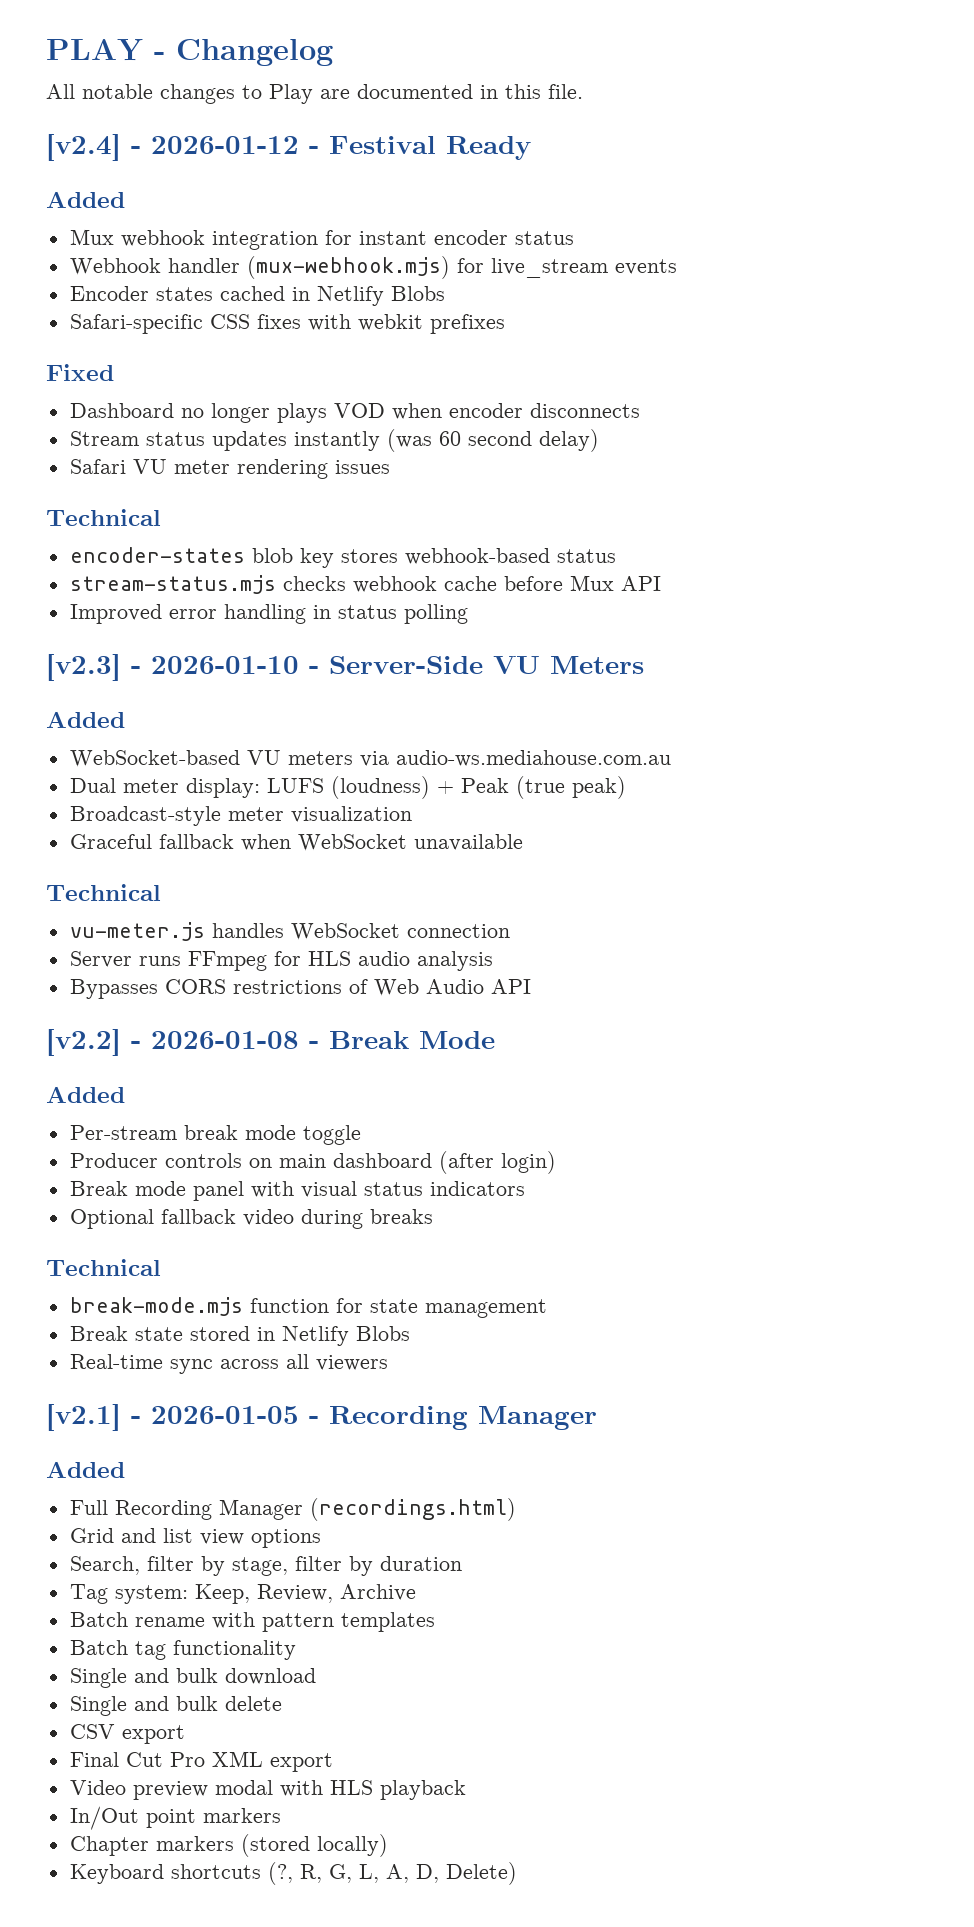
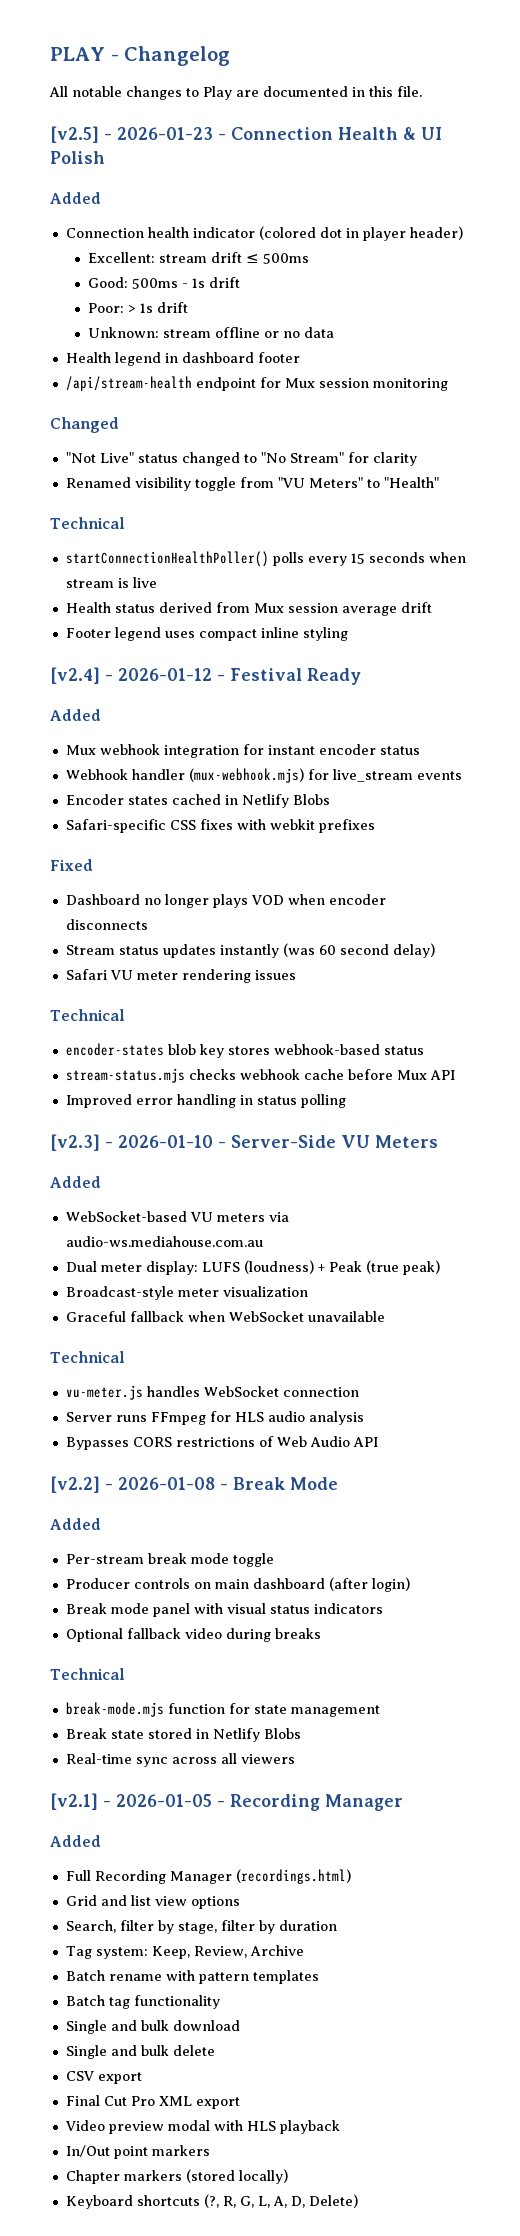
(583, 91) none -> [50,126,442,143] [50,151,105,164] [50,192,101,204] [65,226,463,241] [87,252,309,264] [87,277,240,289] [87,302,188,313] [87,327,334,338] [65,352,300,366] [65,376,448,391] [50,417,119,433] [65,452,417,466] [65,477,439,491] [50,517,125,529] [65,551,466,567] [65,577,157,588] [65,602,432,616] [65,627,348,641] // [v2.5] - 2026-01-23 - Connection Health & UI Polish // Added // Connection health indicator (colored dot in player header) // Excellent: stream drift ≤ 500ms // Good: 500ms - 1s drift // Poor: > 1s drift // Unknown: stream offline or no data // Health legend in dashboard footer // /api/stream-health endpoint for Mux session monitoring // Changed // "Not Live" status changed to "No Stream" for clarity // Renamed visibility toggle from "VU Meters" to "Health" // Technical // startConnectionHealthPoller() polls every 15 seconds when stream is live // Health status derived from Mux session average drift // Footer legend uses compact inline styling

